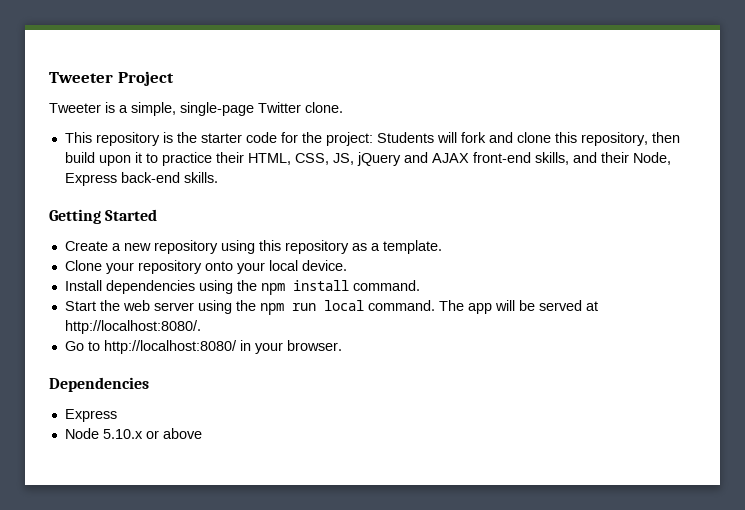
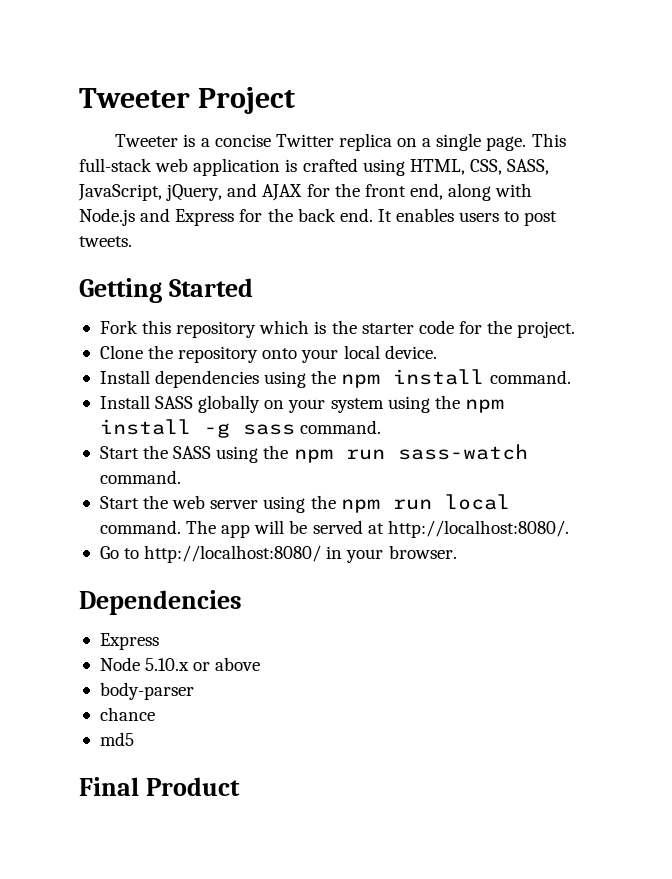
[131,102,343,116] [64,132,160,146] simple, single-page Twitter clone. // This repository -> [214,133,566,151] [79,158,550,176] [78,183,533,201] [79,208,558,226] [79,236,132,247] [79,278,253,303] [99,320,310,338] concise Twitter replica on a single page. This full-stack web application is crafted using HTML, CSS, SASS, JavaScript, jQuery, and AJAX for the front end, along with Node.js and Express for the back end. It enables users to post tweets. // Getting Started // Fork this repository which
[325,132,680,146] [64,152,671,166] [64,172,218,186] [49,209,158,224] [64,240,442,254] project: Students will fork and clone this repository, then build upon it to practice their HTML, CSS, JS, jQuery and AJAX front-end skills, and their Node, Express back-end skills. // Getting Started // Create a new repository using this repository as a template. -> [517,321,576,338] project.
[105,262,134,274] your -> [148,345,174,359] the
(420, 285) none -> [99,395,504,413] [99,419,382,438] [99,444,528,463] [99,470,181,484] // Install SASS globally on your system using the npm install -g sass command. // Start the SASS using the npm run sass-watch command.
(202, 433) none -> [99,682,194,700] [99,707,155,721] [99,732,134,746] [79,777,240,796] // body-parser // chance // md5 // Final Product

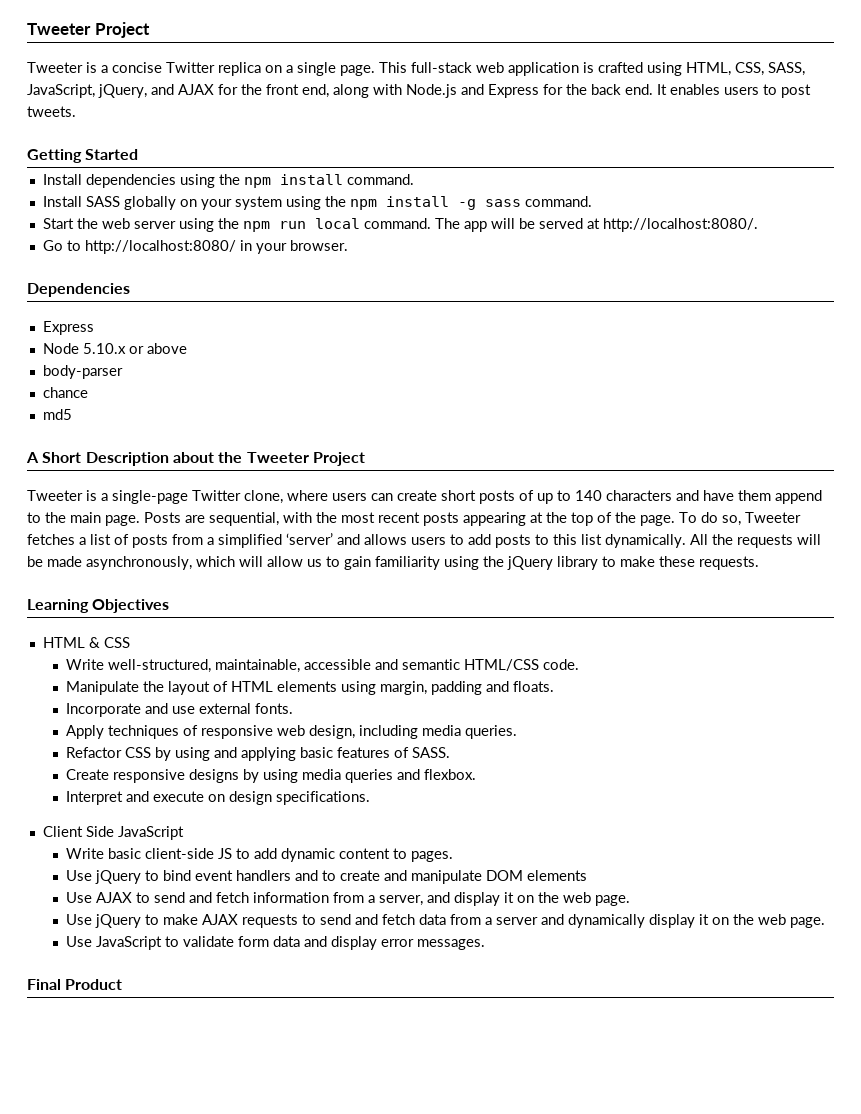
[99,320,576,338] [99,345,437,363] // Fork this repository which is the starter code for the project. // Clone the repository onto your local device. -> (139, 154) none
[99,444,528,463] [99,470,181,484] // Start the SASS using the npm run sass-watch command. -> (592, 201) none
(134, 739) none -> [26,452,365,466] [27,490,822,504] [27,512,801,526] [27,533,821,548] [27,556,759,570] [27,599,170,613] [42,637,130,648] [65,659,579,673] [65,681,554,695] [65,703,293,717] [65,725,517,739] [65,747,450,761] [65,769,476,783] [65,791,370,805] [42,826,184,840] [65,848,453,862] [65,870,587,884] [65,892,630,906] [65,914,825,928] [65,936,485,950] // A Short Description about the Tweeter Project // Tweeter is a single-page Twitter clone, where users can create short posts of up to 140 characters and have them append to the main page. Posts are sequential, with the most recent posts appearing at the top of the page. To do so, Tweeter fetches a list of posts from a simplified ‘server’ and allows users to add posts to this list dynamically. All the requests will be made asynchronously, which will allow us to gain familiarity using the jQuery library to make these requests. // Learning Objectives // HTML & CSS // Write well-structured, maintainable, accessible and semantic HTML/CSS code. // Manipulate the layout of HTML elements using margin, padding and floats. // Incorporate and use external fonts. // Apply techniques of responsive web design, including media queries. // Refactor CSS by using and applying basic features of SASS. // Create responsive designs by using media queries and flexbox. // Interpret and execute on design specifications. // Client Side JavaScript // Write basic client-side JS to add dynamic content to pages. // Use jQuery to bind event handlers and to create and manipulate DOM elements // Use AJAX to send and fetch information from a server, and display it on the web page. // Use jQuery to make AJAX requests to send and fetch data from a server and dynamically display it on the web page. // Use JavaScript to validate form data and display error messages.

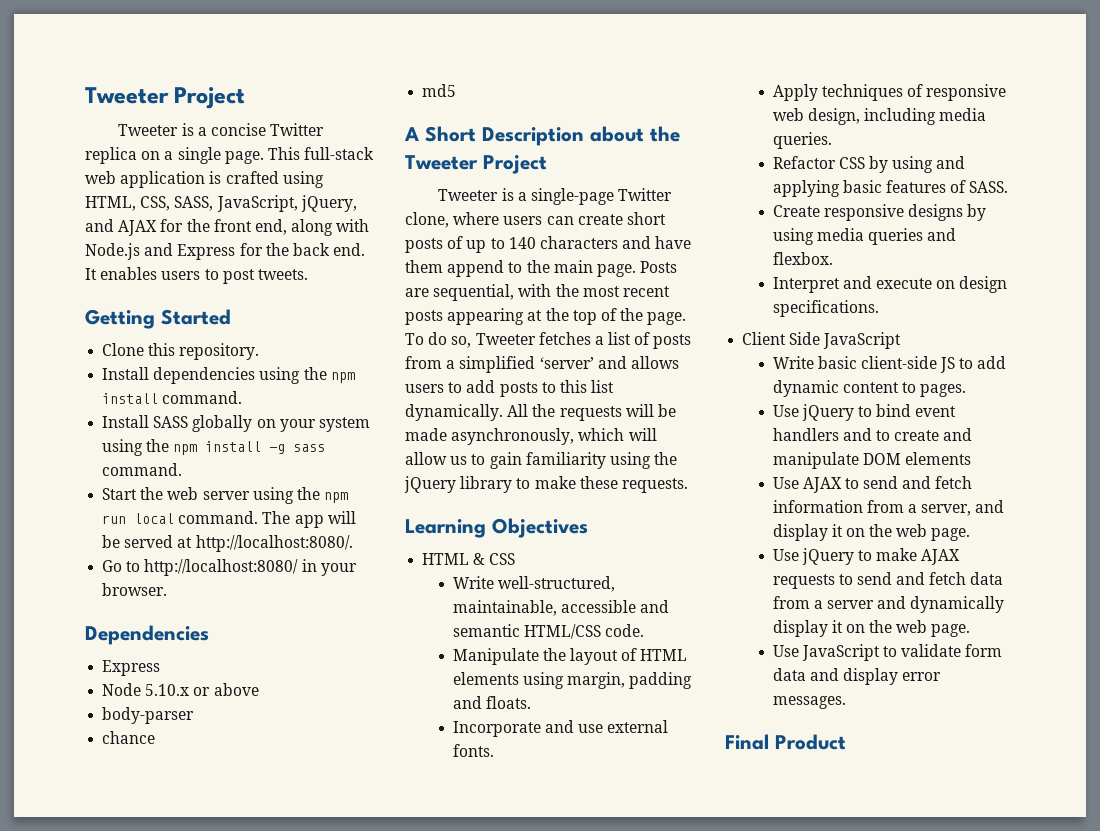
(139, 154) none -> [102,343,260,360] // Clone this repository.

